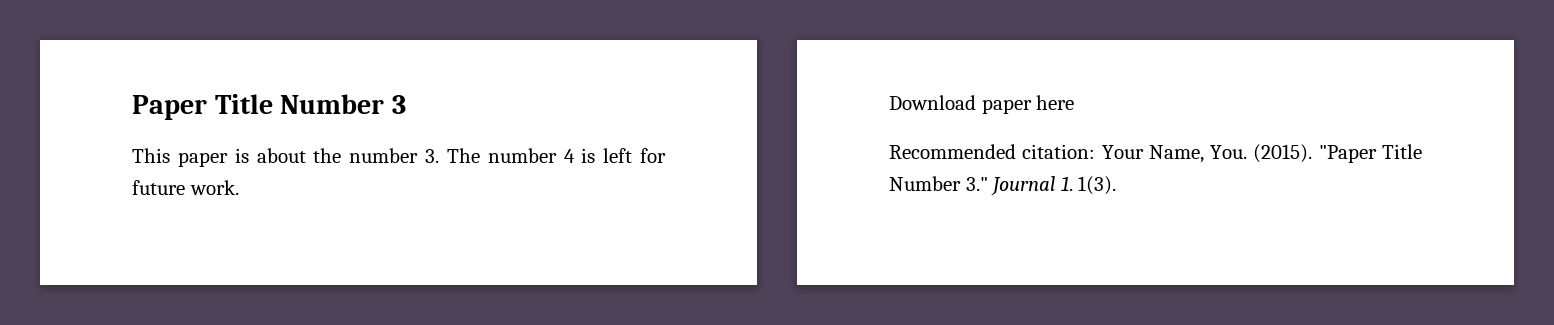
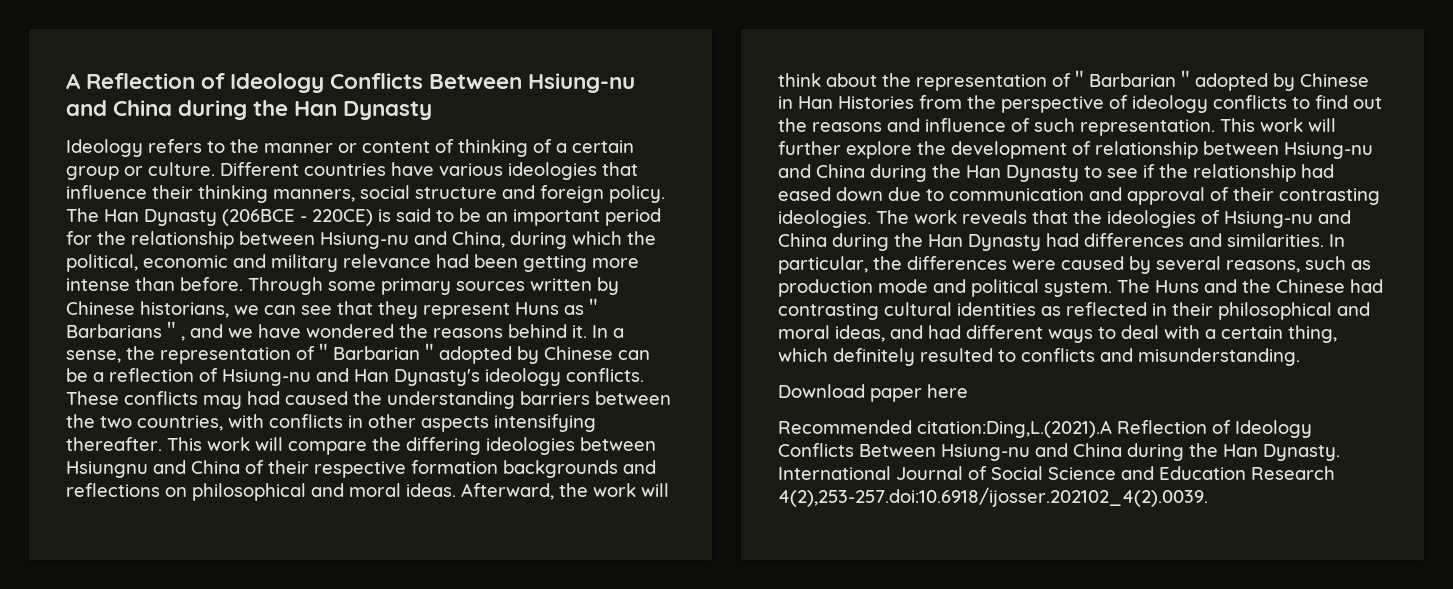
[132,94,406,120] [132,148,666,167] [132,180,239,195] [889,95,1075,114] [889,144,1422,163] [889,176,1117,196] Paper Title Number 3 // This paper is about the number 3. The number 4 is left for future work. // Download paper here // Recommended citation: Your Name, You. (2015). "Paper Title Number 3." Journal 1. 1(3). -> [66,73,636,93] [66,100,433,120] [66,139,634,157] [66,162,638,180] [66,185,665,203] [66,208,661,226] [66,231,656,249] [66,254,639,272] [66,277,619,295] [66,298,603,319] [66,321,624,341] [66,343,650,364] [66,368,644,386] [66,391,671,409] [66,414,596,432] [66,437,656,455] [66,460,656,478] [66,483,669,501] [778,70,1369,91] [778,95,1382,113] [778,118,1336,136] [778,141,1373,159] [778,164,1334,182] [778,187,1380,205] [778,210,1351,228] [778,233,1345,251] [778,256,1371,274] [778,279,1383,297] [778,302,1370,320] [778,325,1337,343] [778,348,1300,366] [778,384,968,402] [778,420,1312,438] [778,443,1340,461] [778,466,1335,480] [778,487,1208,507] A Reflection of Ideology Conflicts Between Hsiung‐nu and China during the Han Dynasty // Ideology refers to the manner or content of thinking of a certain group or culture. Different countries have various ideologies that influence their thinking manners, social structure and foreign policy. The Han Dynasty (206BCE - 220CE) is said to be an important period for the relationship between Hsiung‐nu and China, during which the political, economic and military relevance had been getting more intense than before. Through some primary sources written by Chinese historians, we can see that they represent Huns as＂Barbarians＂, and we have wondered the reasons behind it. In a sense, the representation of＂Barbarian＂adopted by Chinese can be a reflection of Hsiung‐nu and Han Dynasty's ideology conflicts. These conflicts may had caused the understanding barriers between the two countries, with conflicts in other aspects intensifying thereafter. This work will compare the differing ideologies between Hsiungnu and China of their respective formation backgrounds and reflections on philosophical and moral ideas. Afterward, the work will think about the representation of＂Barbarian＂adopted by Chinese in Han Histories from the perspective of ideology conflicts to find out the reasons and influence of such representation. This work will further explore the development of relationship between Hsiung‐nu and China during the Han Dynasty to see if the relationship had eased down due to communication and approval of their contrasting ideologies. The work reveals that the ideologies of Hsiung‐nu and China during the Han Dynasty had differences and similarities. In particular, the differences were caused by several reasons, such as production mode and political system. The Huns and the Chinese had contrasting cultural identities as reflected in their philosophical and moral ideas, and had different ways to deal with a certain thing, which definitely resulted to conflicts and misunderstanding. // Download paper here // Recommended citation:Ding,L.(2021).A Reflection of Ideology Conflicts Between Hsiung‐nu and China during the Han Dynasty. International Journal of Social Science and Education Research 4(2),253-257.doi:10.6918/ijosser.202102_4(2).0039.

